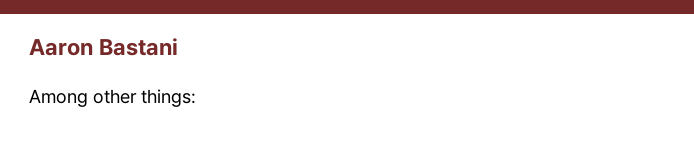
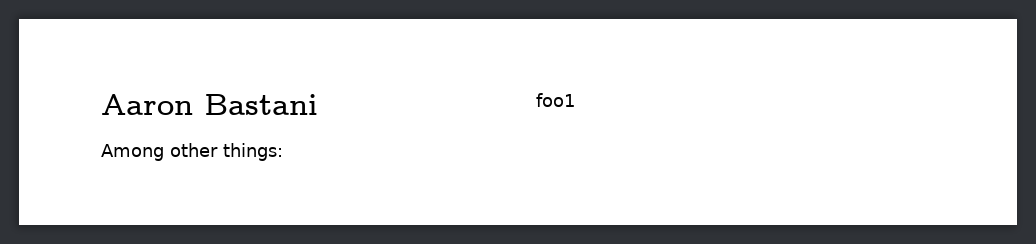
(196, 98) none -> [536,93,575,107] // foo1

